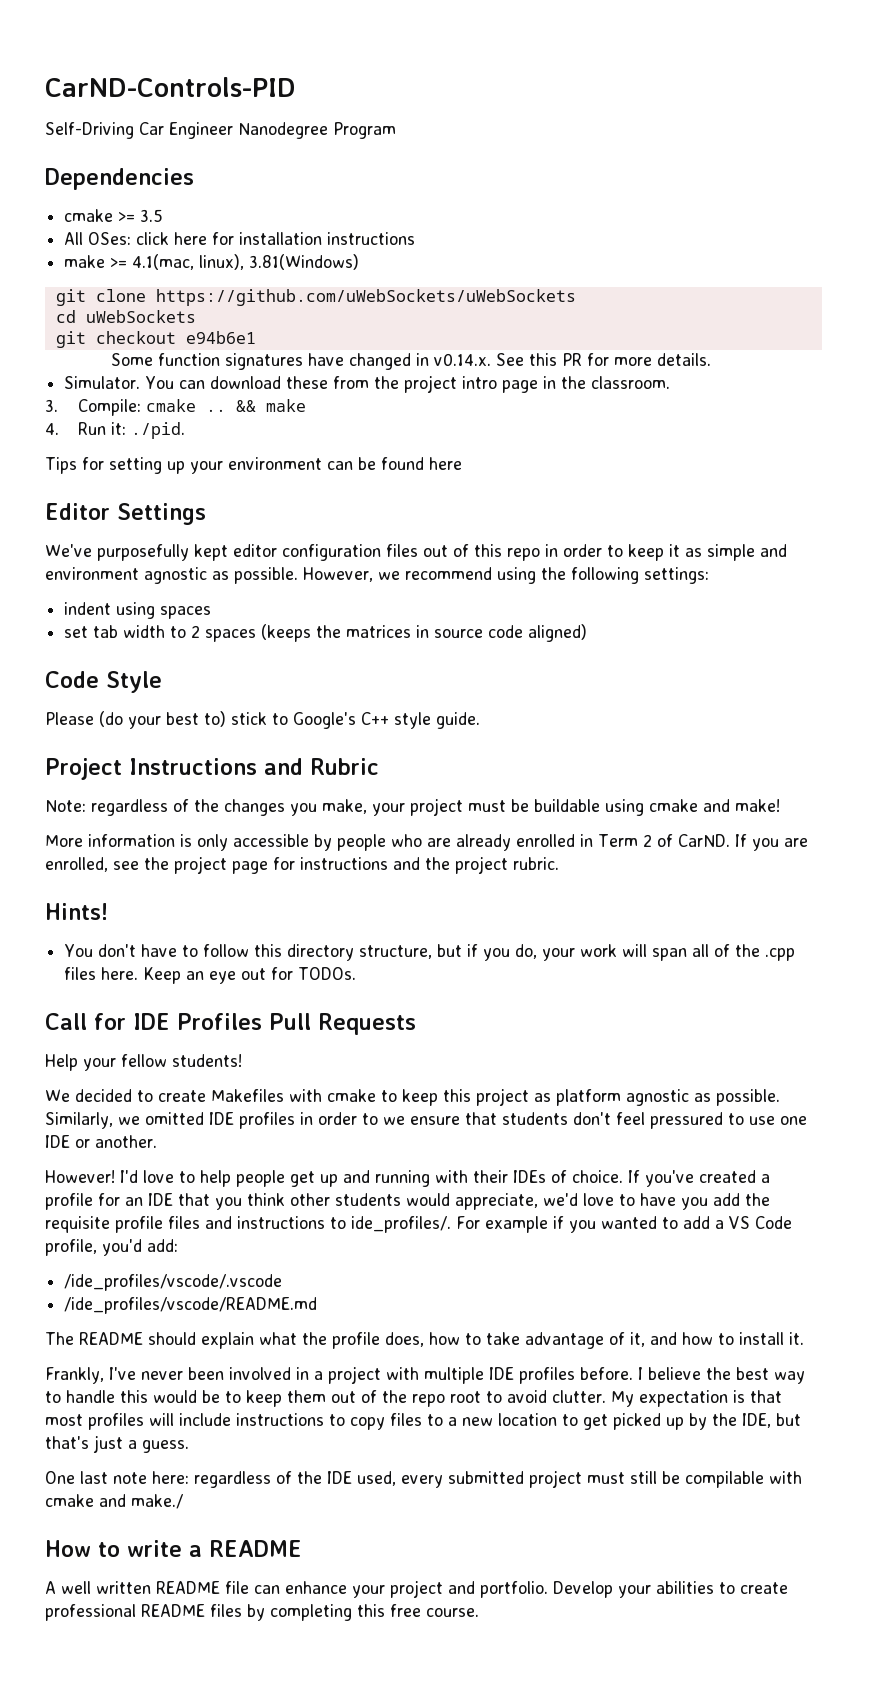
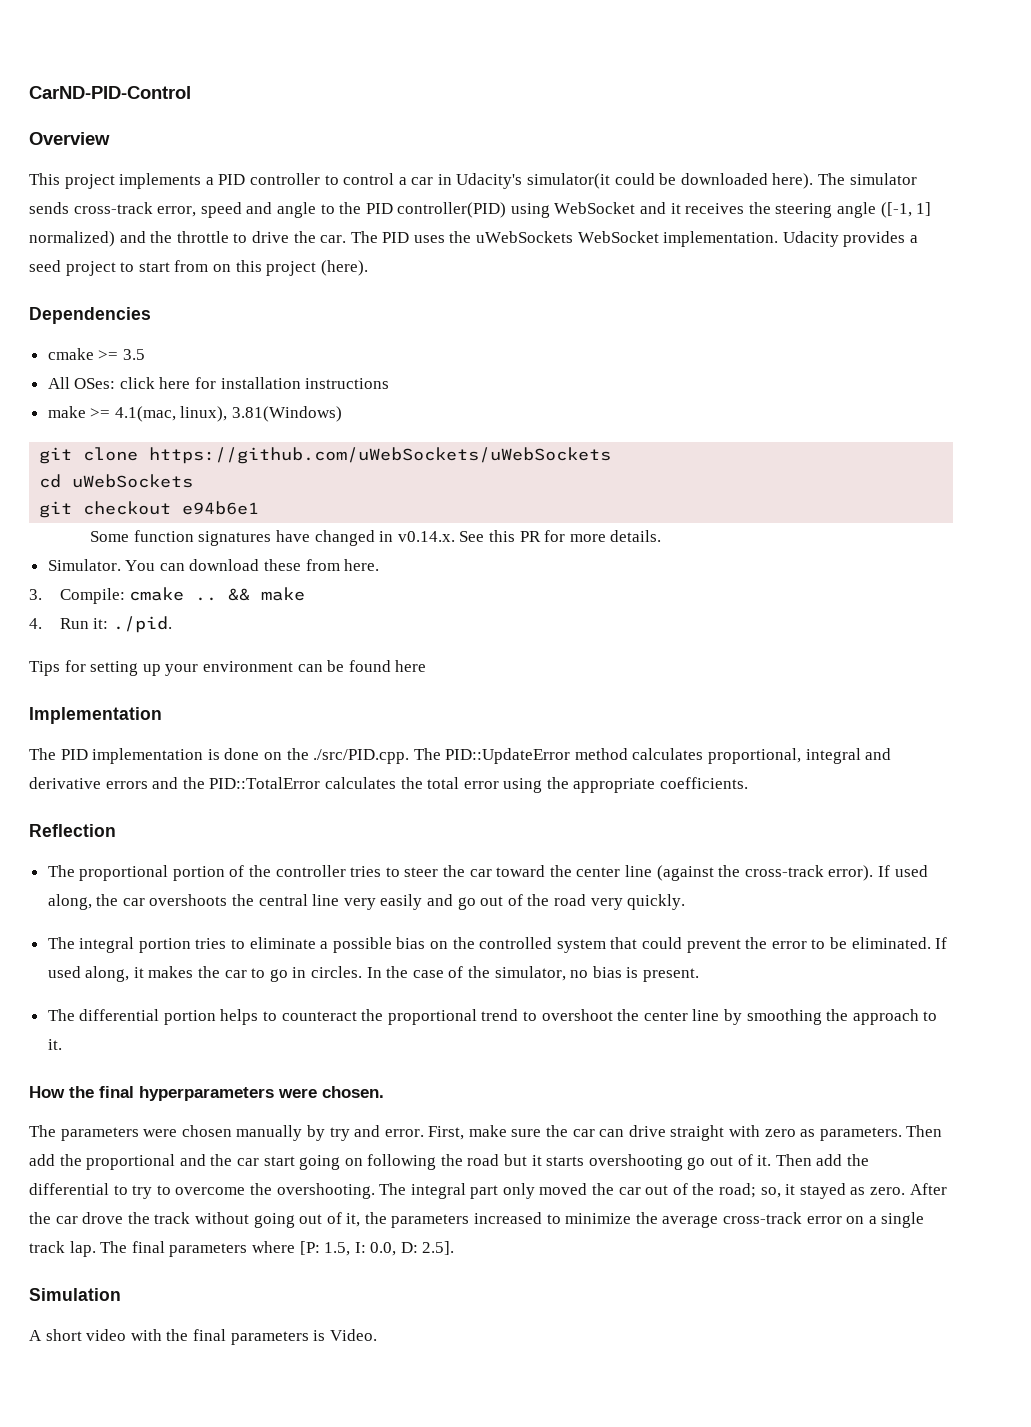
[45,77,296,97] [45,122,396,139] CarND-Controls-PID // Self-Driving Car Engineer Nanodegree Program -> [29,86,191,99] [29,132,110,145] [29,173,917,189] [29,202,932,218] [29,231,919,247] [29,260,368,276] CarND-PID-Control // Overview // This project implements a PID controller to control a car in Udacity's simulator(it could be downloaded here). The simulator sends cross-track error, speed and angle to the PID controller(PID) using WebSocket and it receives the steering angle ([-1, 1] normalized) and the throttle to drive the car. The PID uses the uWebSockets WebSocket implementation. Udacity provides a seed project to start from on this project (here).
[374,375,671,393] the project intro page in the classroom. -> [344,559,380,571] here.
[45,503,206,525] [45,544,787,561] [45,567,709,584] [64,602,212,619] [64,624,588,642] [45,671,162,693] [45,711,480,729] [45,758,379,780] [45,798,780,816] [45,834,808,851] [45,856,559,874] [45,903,108,920] [64,944,796,961] [64,967,357,984] [45,1013,416,1035] [45,1054,242,1071] [45,1088,780,1106] [45,1112,807,1129] [45,1135,157,1148] [45,1170,770,1187] [45,1193,770,1210] [45,1216,792,1233] [45,1239,178,1256] [64,1274,283,1291] [64,1297,318,1314] [45,1332,804,1349] [45,1366,805,1384] [45,1390,782,1407] [45,1413,801,1430] [45,1435,189,1453] [45,1470,802,1488] [45,1494,183,1509] [45,1540,302,1557] [45,1580,788,1598] [45,1604,479,1621] Editor Settings // We've purposefully kept editor configuration files out of this repo in order to keep it as simple and environment agnostic as possible. However, we recommend using the following settings: // indent using spaces // set tab width to 2 spaces (keeps the matrices in source code aligned) // Code Style // Please (do your best to) stick to Google's C++ style guide. // Project Instructions and Rubric // Note: regardless of the changes you make, your project must be buildable using cmake and make! // More information is only accessible by people who are already enrolled in Term 2 of CarND. If you are enrolled, see the project page for instructions and the project rubric. // Hints! // You don't have to follow this directory structure, but if you do, your work will span all of the .cpp files here. Keep an eye out for TODOs. // Call for IDE Profiles Pull Requests // Help your fellow students! // We decided to create Makefiles with cmake to keep this project as platform agnostic as possible. Similarly, we omitted IDE profiles in order to we ensure that students don't feel pressured to use one IDE or another. // However! I'd love to help people get up and running with their IDEs of choice. If you've created a profile for an IDE that you think other students would appreciate, we'd love to have you add the requisite profile files and instructions to ide_profiles/. For example if you wanted to add a VS Code profile, you'd add: // /ide_profiles/vscode/.vscode // /ide_profiles/vscode/README.md // The README should explain what the profile does, how to take advantage of it, and how to install it. // Frankly, I've never been involved in a project with multiple IDE profiles before. I believe the best way to handle this would be to keep them out of the repo root to avoid clutter. My expectation is that most profiles will include instructions to copy files to a new location to get picked up by the IDE, but that's just a guess. // One last note here: regardless of the IDE used, every submitted project must still be compilable with cmake and make./ // How to write a README // A well written README file can enhance your project and portfolio. Develop your abilities to create professional README files by completing this free course. -> [29,707,162,724] [29,748,892,764] [29,777,749,793] [29,824,116,837] [47,865,928,881] [47,894,686,910] [47,937,948,953] [47,966,699,982] [47,1009,938,1025] [47,1039,62,1050] [29,1086,384,1101] [29,1125,943,1141] [29,1154,869,1170] [29,1183,947,1199] [29,1212,925,1228] [29,1241,455,1257] [29,1288,121,1301] [29,1329,377,1345] Implementation // The PID implementation is done on the ./src/PID.cpp. The PID::UpdateError method calculates proportional, integral and derivative errors and the PID::TotalError calculates the total error using the appropriate coefficients. // Reflection // The proportional portion of the controller tries to steer the car toward the center line (against the cross-track error). If used along, the car overshoots the central line very easily and go out of the road very quickly. // The integral portion tries to eliminate a possible bias on the controlled system that could prevent the error to be eliminated. If used along, it makes the car to go in circles. In the case of the simulator, no bias is present. // The differential portion helps to counteract the proportional trend to overshoot the center line by smoothing the approach to it. // How the final hyperparameters were chosen. // The parameters were chosen manually by try and error. First, make sure the car can drive straight with zero as parameters. Then add the proportional and the car start going on following the road but it starts overshooting go out of it. Then add the differential to try to overcome the overshooting. The integral part only moved the car out of the road; so, it stayed as zero. After the car drove the track without going out of it, the parameters increased to minimize the average cross-track error on a single track lap. The final parameters where [P: 1.5, I: 0.0, D: 2.5]. // Simulation // A short video with the final parameters is Video.

